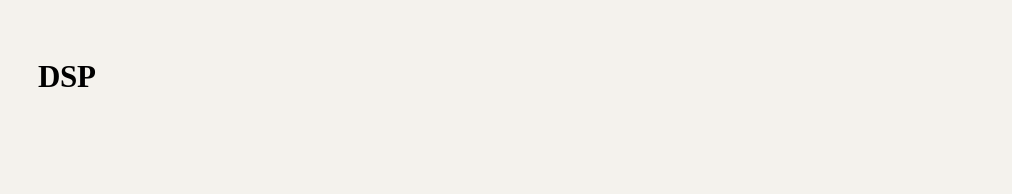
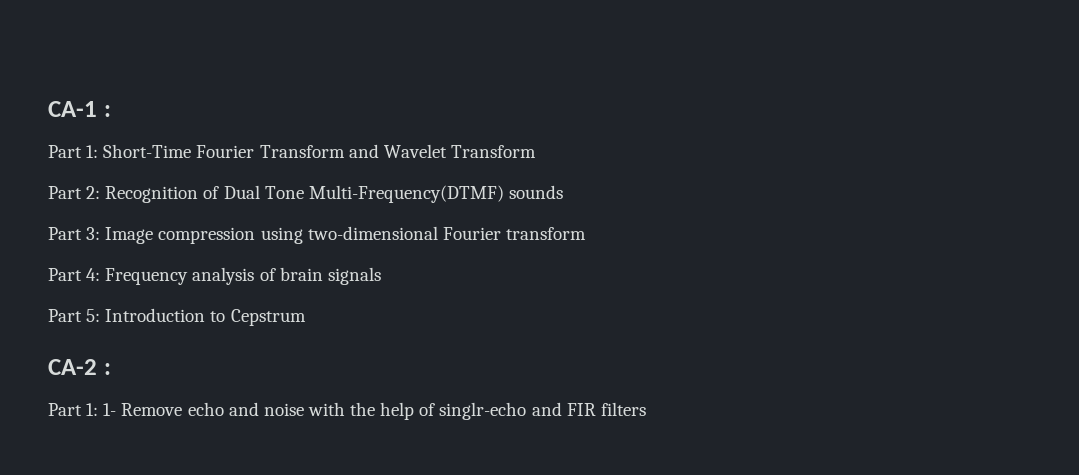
[38,66,96,87] DSP -> [48,101,111,117] [48,144,536,158] [48,185,563,203] [48,226,586,244] [48,267,381,285] [48,308,306,326] [48,359,111,375] [48,402,646,420] CA-1 : // Part 1: Short-Time Fourier Transform and Wavelet Transform // Part 2: Recognition of Dual Tone Multi-Frequency(DTMF) sounds // Part 3: Image compression using two-dimensional Fourier transform // Part 4: Frequency analysis of brain signals // Part 5: Introduction to Cepstrum // CA-2 : // Part 1: 1- Remove echo and noise with the help of singlr-echo and FIR filters

